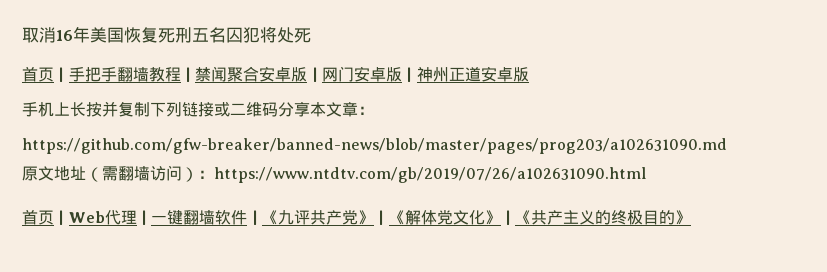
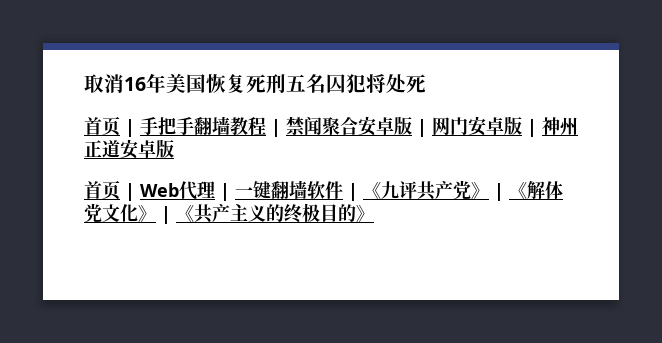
[22,101,374,117] [22,138,727,154] [22,165,646,183] // 手机上长按并复制下列链接或二维码分享本文章： // https://github.com/gfw-breaker/banned-news/blob/master/pages/prog203/a102631090.md // 原文地址（需翻墙访问）：https://www.ntdtv.com/gb/2019/07/26/a102631090.html -> (174, 148) none

